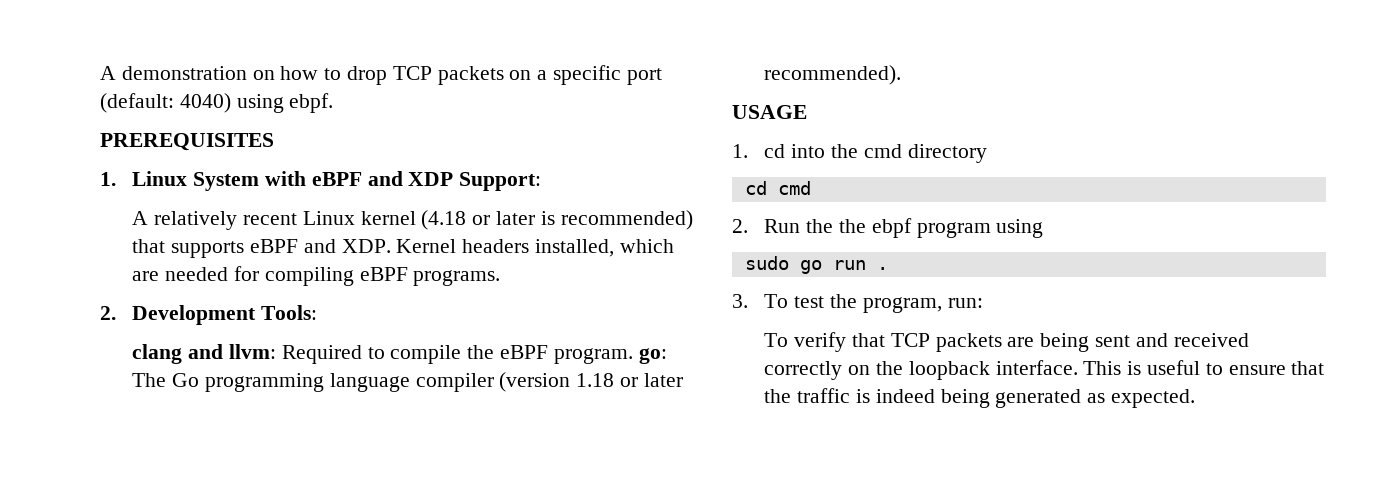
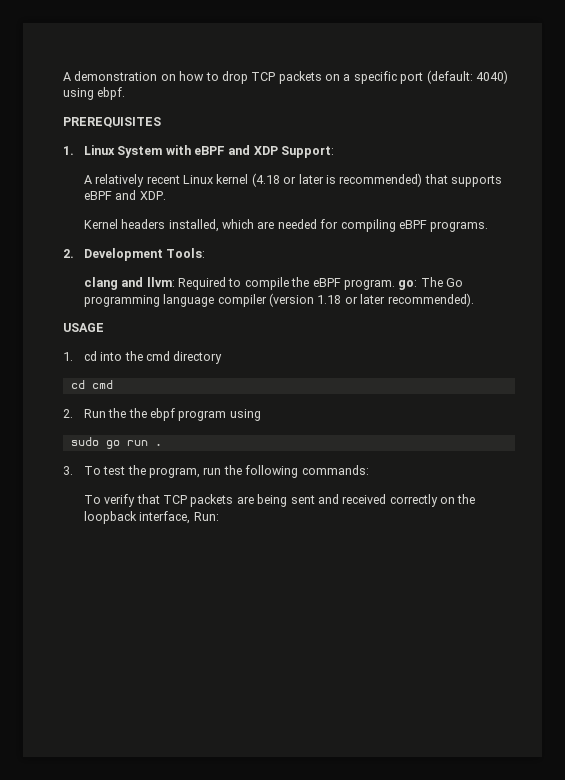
(391, 246) none -> (166, 195) //
[947,298,983,308] run: -> [203,465,369,478] run the following commands:
[995,360,1325,375] [764,388,1195,408] interface. This is useful to ensure that the traffic is indeed being generated as expected. -> [139,511,219,524] interface, Run:

